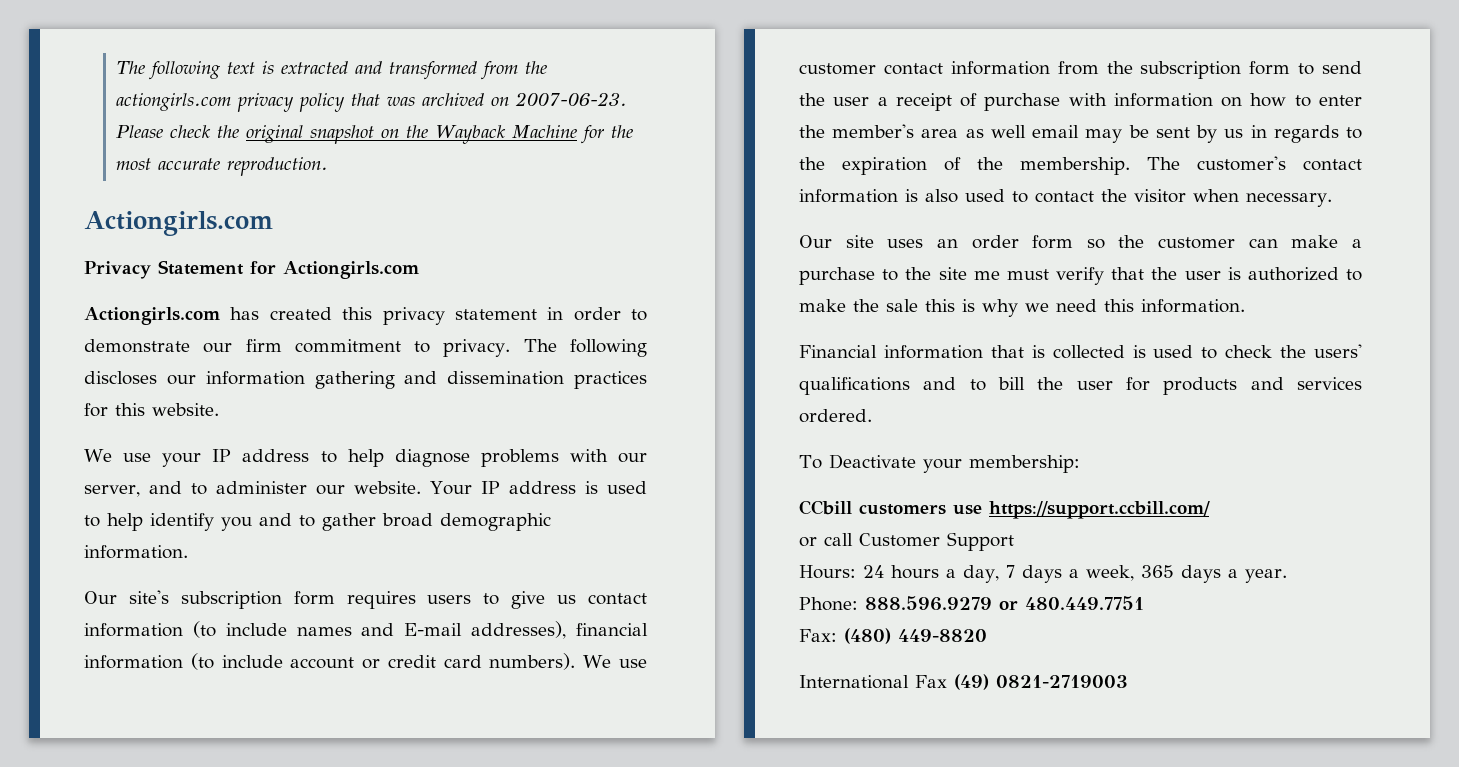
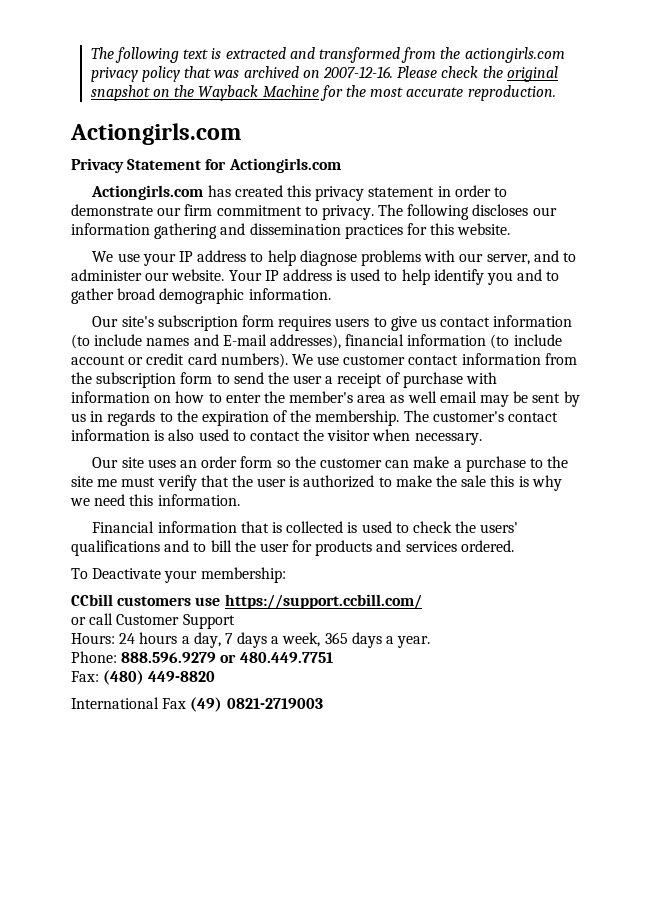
[515,92,628,106] 2007-06-23. -> [323,66,394,78] 2007-12-16.

